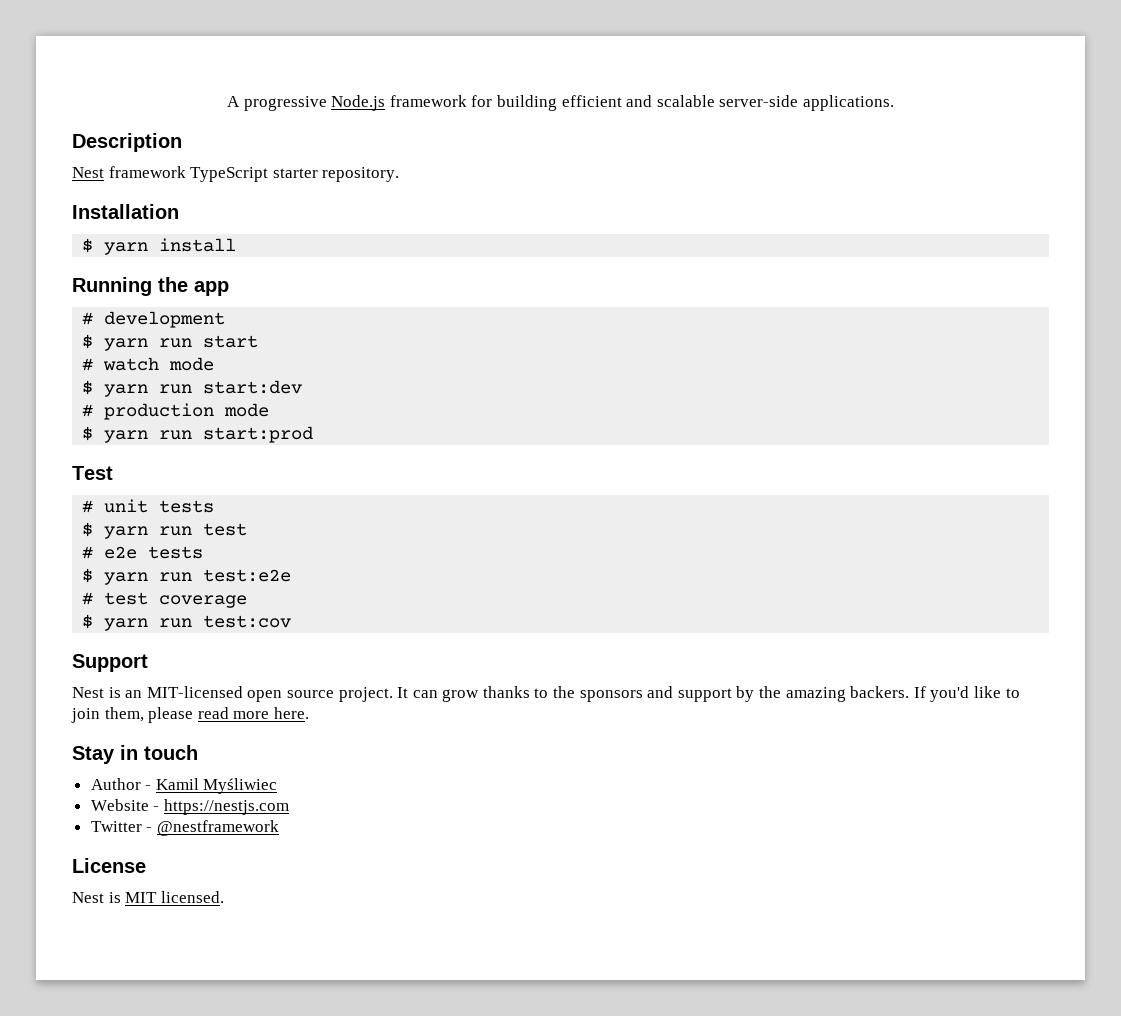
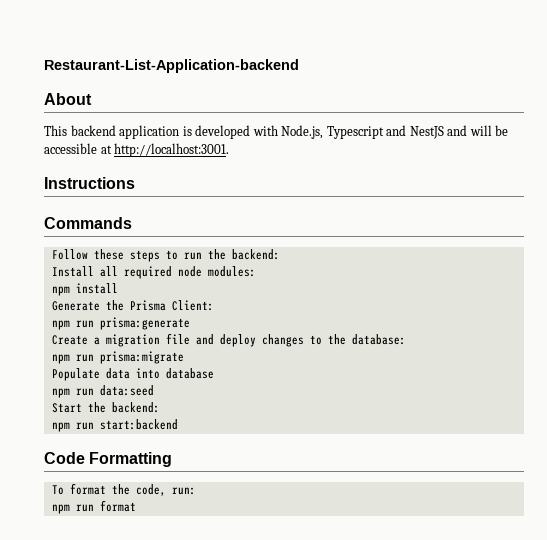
[227,95,894,111] [72,133,182,152] [72,166,400,182] [72,204,179,219] [82,238,237,255] [72,277,229,296] [82,311,226,328] [82,334,259,351] [82,357,215,371] [82,380,303,397] [82,403,270,420] [82,426,314,443] [72,466,113,480] [82,499,215,513] [82,522,248,539] [82,546,204,559] [82,568,292,585] [82,592,248,608] [82,614,292,631] [72,654,148,672] [72,686,1020,702] [71,707,309,723] [72,745,198,764] [90,778,278,794] [90,799,289,815] [90,820,279,836] [72,858,146,873] [72,891,224,903] A progressive Node.js framework for building efficient and scalable server-side applications. // Description // Nest framework TypeScript starter repository. // Installation // $ yarn install // Running the app // # development // $ yarn run start // # watch mode // $ yarn run start:dev // # production mode // $ yarn run start:prod // Test // # unit tests // $ yarn run test // # e2e tests // $ yarn run test:e2e // # test coverage // $ yarn run test:cov // Support // Nest is an MIT-licensed open source project. It can grow thanks to the sponsors and support by the amazing backers. If you'd like to join them, please read more here. // Stay in touch // Author - Kamil Myśliwiec // Website - https://nestjs.com // Twitter - @nestframework // License // Nest is MIT licensed. -> [44,59,299,73] [44,93,92,105] [44,125,509,139] [44,143,230,157] [44,177,135,189] [44,217,132,229] [51,249,280,262] [51,266,256,279] [51,283,118,296] [51,300,214,311] [51,317,190,330] [51,333,406,347] [51,351,184,364] [51,368,214,381] [51,385,154,398] [51,402,160,413] [51,419,178,432] [44,452,173,467] [51,483,196,496] [51,500,136,514] Restaurant-List-Application-backend // About // This backend application is developed with Node.js, Typescript and NestJS and will be accessible at http://localhost:3001. // Instructions // Commands // Follow these steps to run the backend: // Install all required node modules: // npm install // Generate the Prisma Client: // npm run prisma:generate // Create a migration file and deploy changes to the database: // npm run prisma:migrate // Populate data into database // npm run data:seed // Start the backend: // npm run start:backend // Code Formatting // To format the code, run: // npm run format

